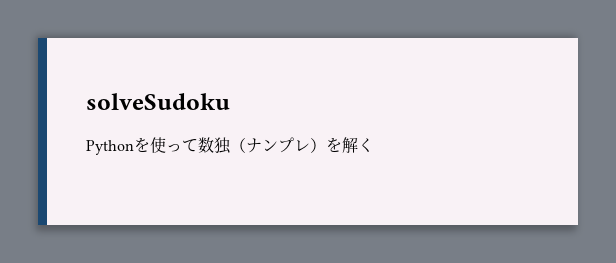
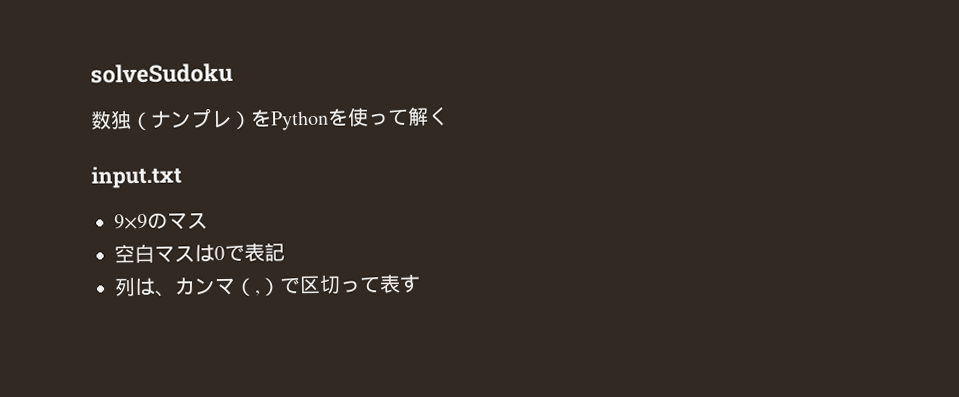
[86,137,198,155] Pythonを使って -> (233, 73) none
[342,137,374,153] 解く -> [270,106,449,131] [91,165,182,189] [114,212,208,230] [114,242,285,264] [114,273,421,297] Pythonを使って解く // input.txt // 9×9のマス // 空白マスは0で表記 // 列は、カンマ（,）で区切って表す

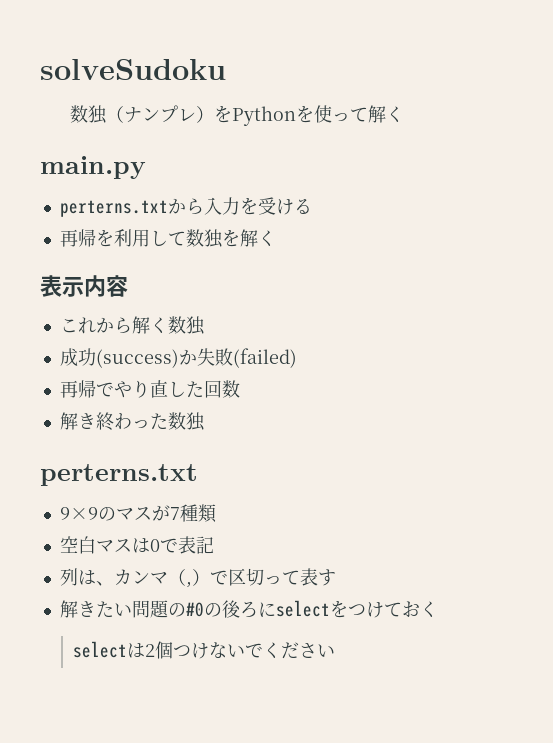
[91,165,182,189] input.txt -> [40,156,146,179] [59,197,312,217] [59,229,276,248] [40,275,128,297] [59,316,205,335] [59,348,297,368] [59,380,240,398] [59,412,205,431] [40,464,198,486] main.py // perterns.txtから入力を受ける // 再帰を利用して数独を解く // 表示内容 // これから解く数独 // 成功(success)か失敗(failed) // 再帰でやり直した回数 // 解き終わった数独 // perterns.txt
(208, 221) none -> [151,504,217,523] が7種類
(421, 283) none -> [59,600,438,618] [73,641,336,659] // 解きたい問題の#0の後ろにselectをつけておく // selectは2個つけないでください

